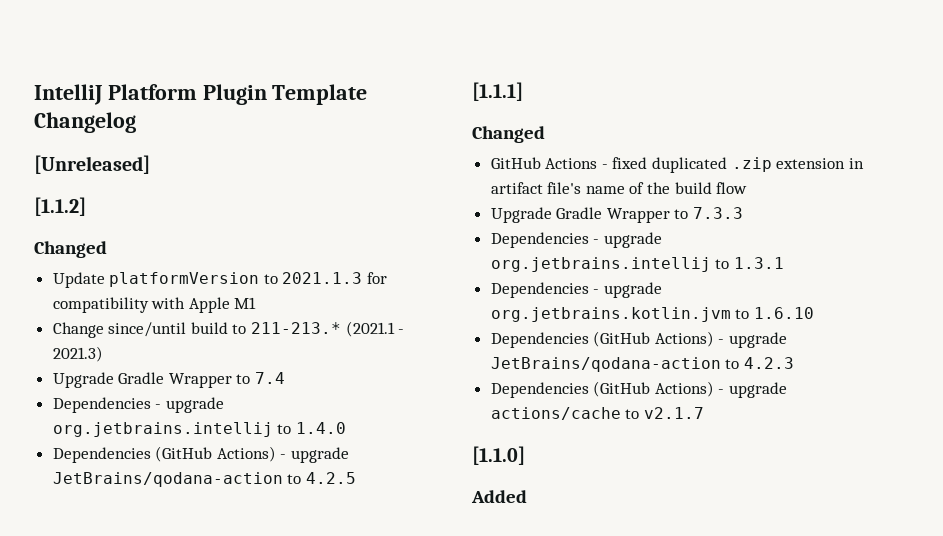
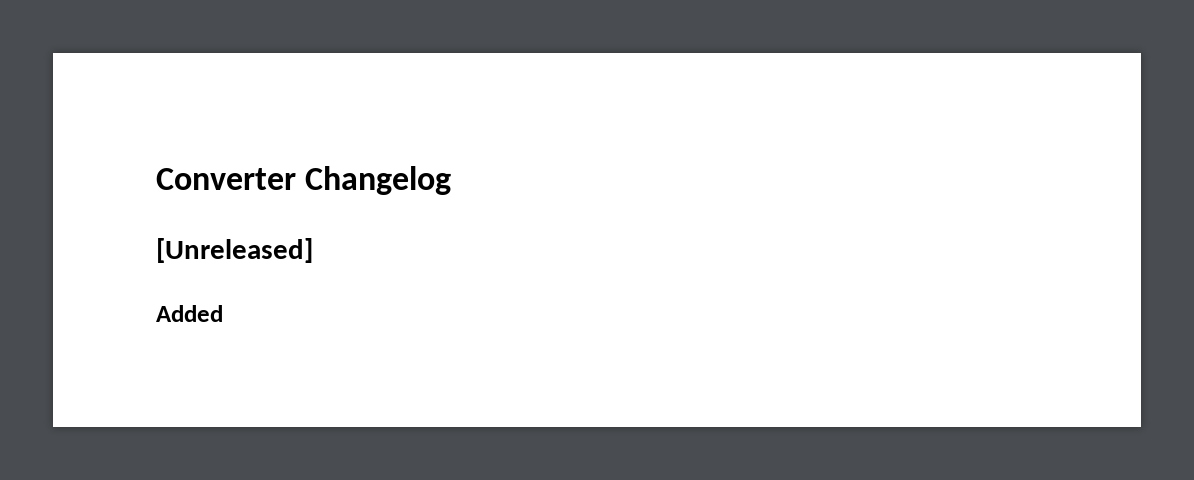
[34,84,368,105] [34,112,136,133] [34,155,150,174] [34,197,86,216] [34,241,107,258] [52,272,388,288] [52,297,257,313] [52,321,405,338] [52,346,103,362] [52,372,286,388] [52,397,224,413] [52,422,346,437] [52,446,350,463] [52,472,356,487] [472,82,523,101] [472,126,545,143] [490,157,864,173] [490,182,748,194] [490,207,744,223] [490,232,662,248] [490,257,784,272] [490,282,662,298] [490,307,814,322] [490,331,788,348] [490,357,794,372] [490,381,788,398] [490,407,704,420] [472,446,525,465] IntelliJ Platform Plugin Template Changelog // [Unreleased] // [1.1.2] // Changed // Update platformVersion to 2021.1.3 for compatibility with Apple M1 // Change since/until build to 211-213.* (2021.1 - 2021.3) // Upgrade Gradle Wrapper to 7.4 // Dependencies - upgrade org.jetbrains.intellij to 1.4.0 // Dependencies (GitHub Actions) - upgrade JetBrains/qodana-action to 4.2.5 // [1.1.1] // Changed // GitHub Actions - fixed duplicated .zip extension in artifact file's name of the build flow // Upgrade Gradle Wrapper to 7.3.3 // Dependencies - upgrade org.jetbrains.intellij to 1.3.1 // Dependencies - upgrade org.jetbrains.kotlin.jvm to 1.6.10 // Dependencies (GitHub Actions) - upgrade JetBrains/qodana-action to 4.2.3 // Dependencies (GitHub Actions) - upgrade actions/cache to v2.1.7 // [1.1.0] -> [156,166,452,195] [156,238,313,263] Converter Changelog // [Unreleased]

